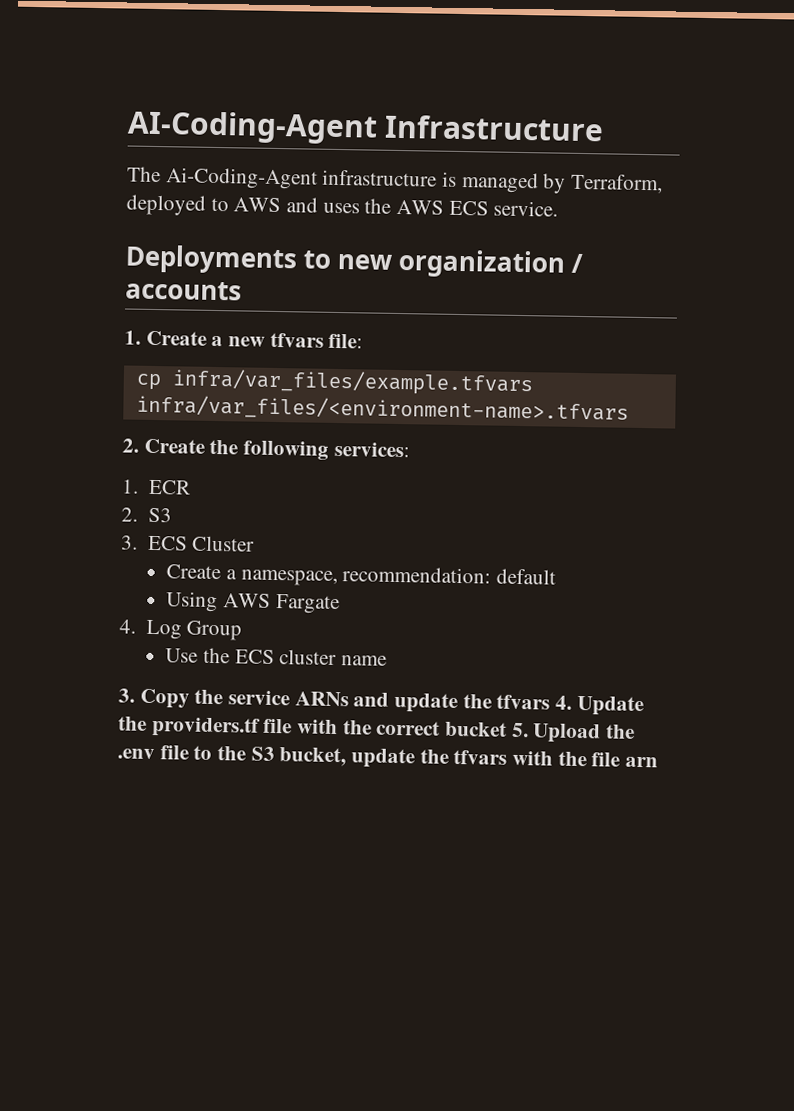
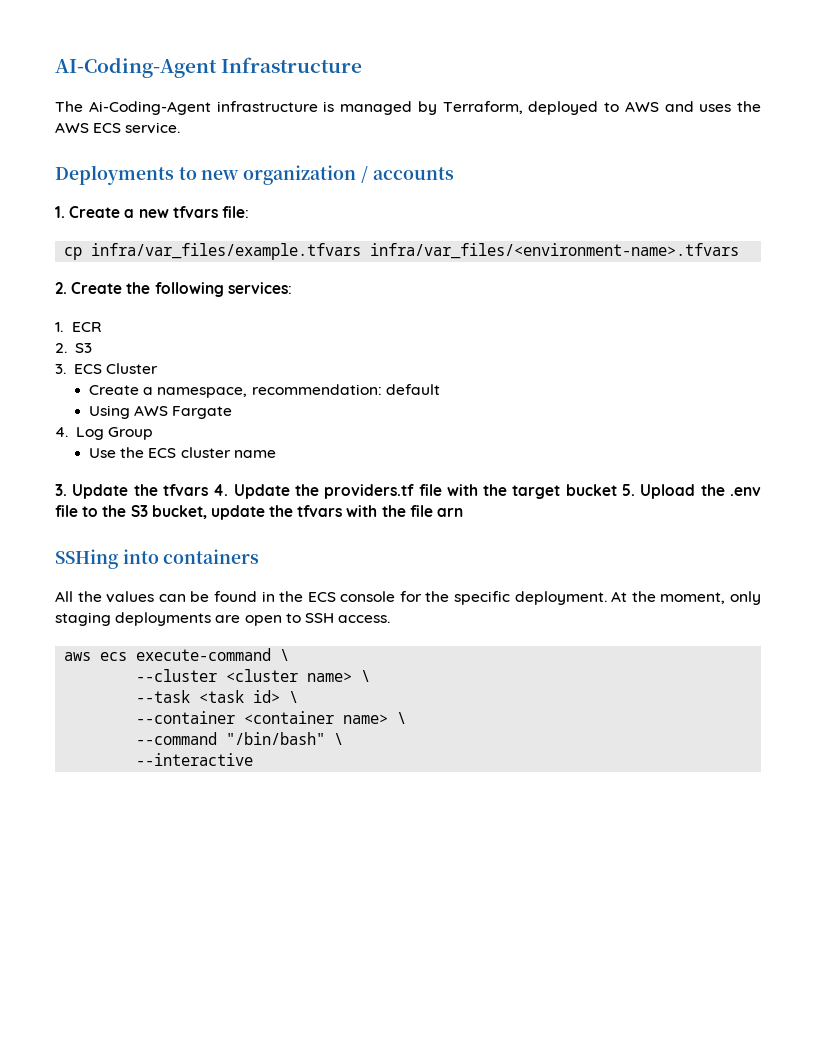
[139,688,459,714] Copy the service ARNs and update -> [72,484,129,499] Update
[376,720,441,736] correct -> [512,485,561,499] target
(659, 762) none -> [55,549,260,569] [55,591,761,605] [55,612,391,626] [64,648,290,661] [136,669,371,682] [136,690,299,703] [136,711,407,724] [136,732,344,745] [136,753,254,766] // SSHing into containers // All the values can be found in the ECS console for the specific deployment. At the moment, only staging deployments are open to SSH access. // aws ecs execute-command \ // --cluster <cluster name> \ // --task <task id> \ // --container <container name> \ // --command "/bin/bash" \ // --interactive

